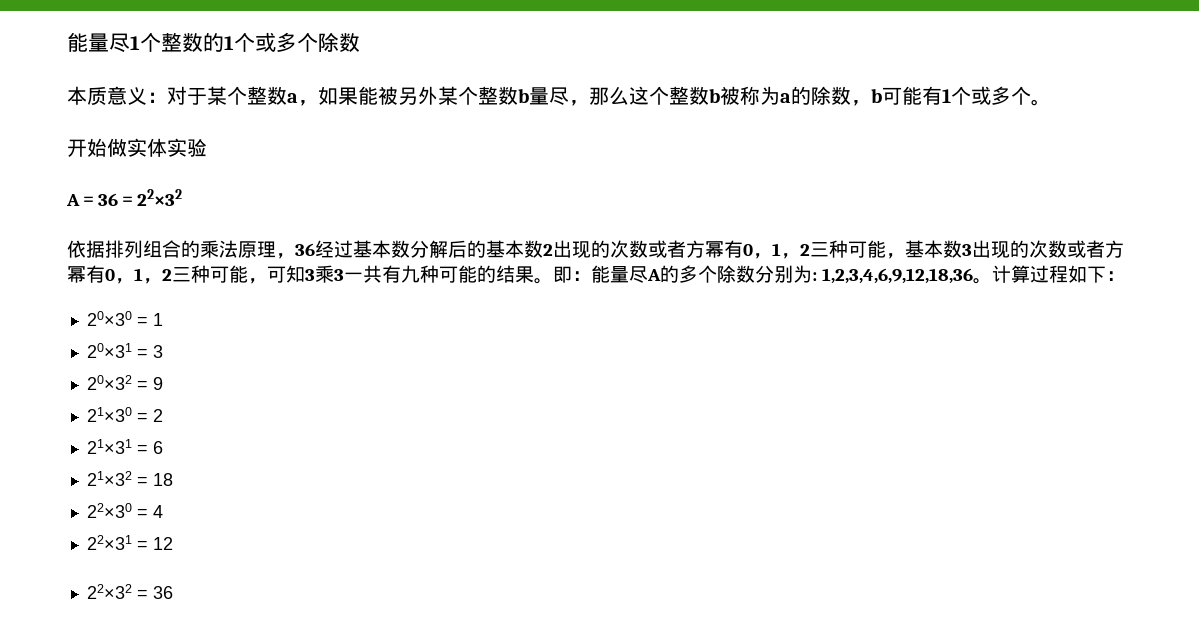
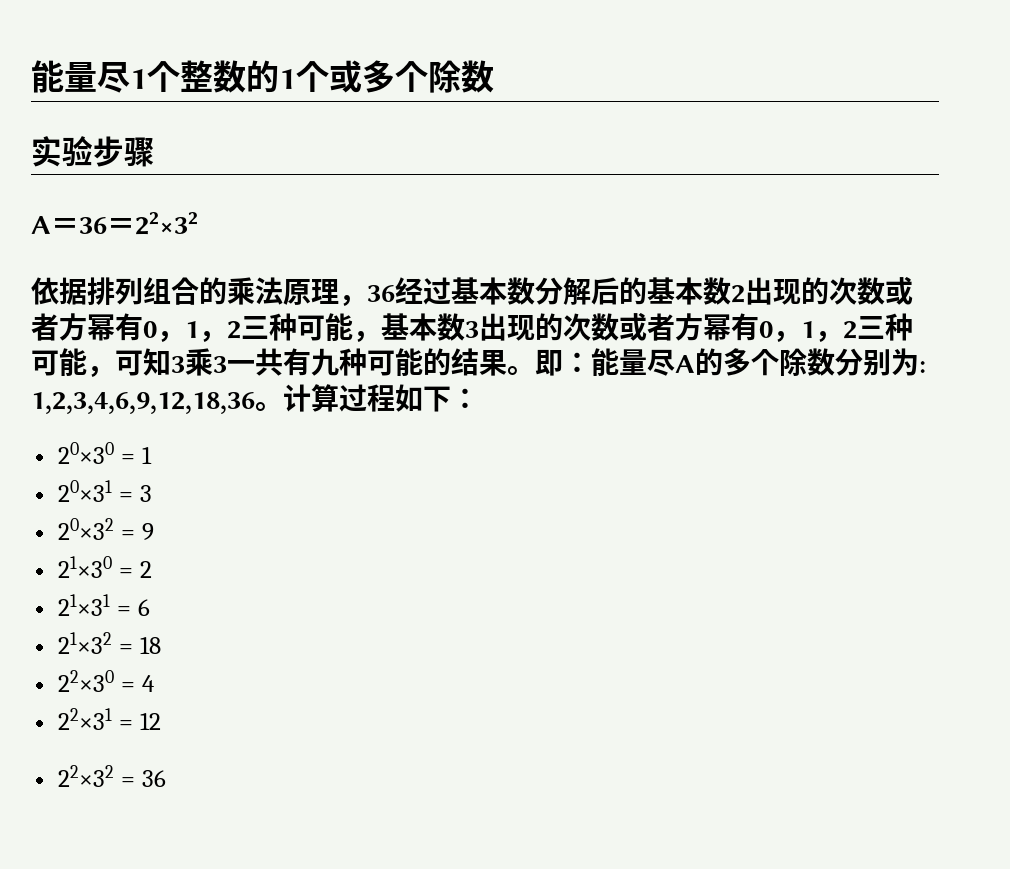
[67,86,1051,106] [67,138,167,157] 本质意义：对于某个整数a，如果能被另外某个整数b量尽，那么这个整数b被称为a的除数，b可能有1个或多个。 // 开始做实体 -> (494, 76) none
(207, 148) none -> [93,136,155,167] 步骤

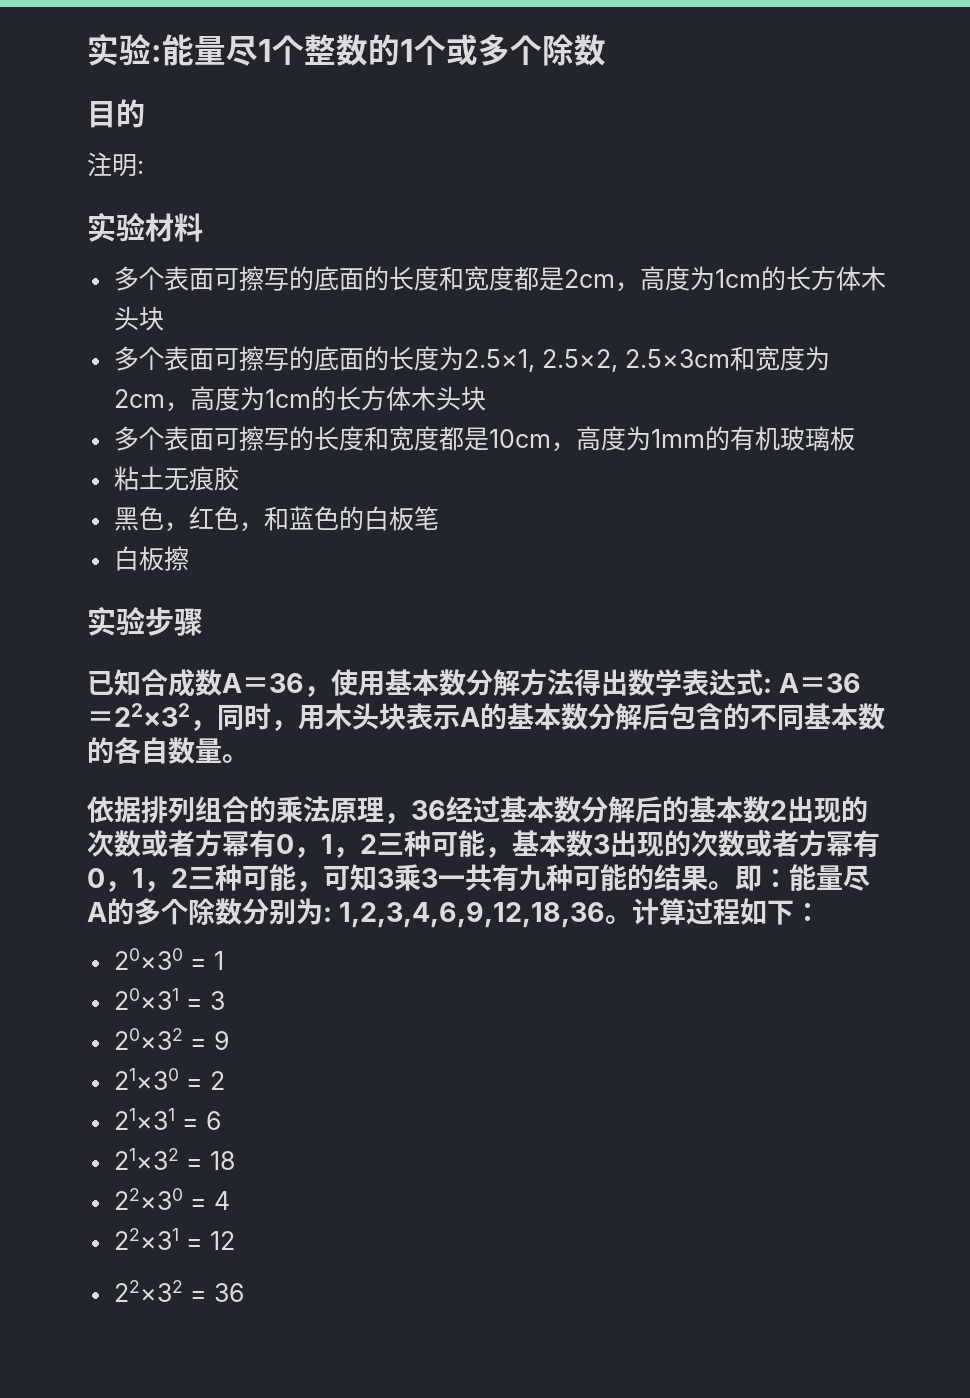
(31, 76) none -> [87,34,162,66] 实验:
[31,136,155,167] [31,212,198,235] 实验步骤 // A＝36＝22×32 -> [87,99,145,128] [87,152,144,177] [87,213,203,242] [114,266,887,292] [114,306,165,331] [114,346,831,372] [114,386,487,412] [114,426,856,452] [114,466,240,491] [114,506,440,532] [114,546,190,571] [87,607,203,636] [87,669,862,697] [87,703,885,731] [87,737,249,764] 目的 // 注明: // 实验材料 // 多个表面可擦写的底面的长度和宽度都是2cm，高度为1cm的长方体木头块 // 多个表面可擦写的底面的长度为2.5×1, 2.5×2, 2.5×3cm和宽度为2cm，高度为1cm的长方体木头块 // 多个表面可擦写的长度和宽度都是10cm，高度为1mm的有机玻璃板 // 粘土无痕胶 // 黑色，红色，和蓝色的白板笔 // 白板擦 // 实验步骤 // 已知合成数A＝36，使用基本数分解方法得出数学表达式: A＝36＝22×32，同时，用木头块表示A的基本数分解后包含的不同基本数的各自数量。

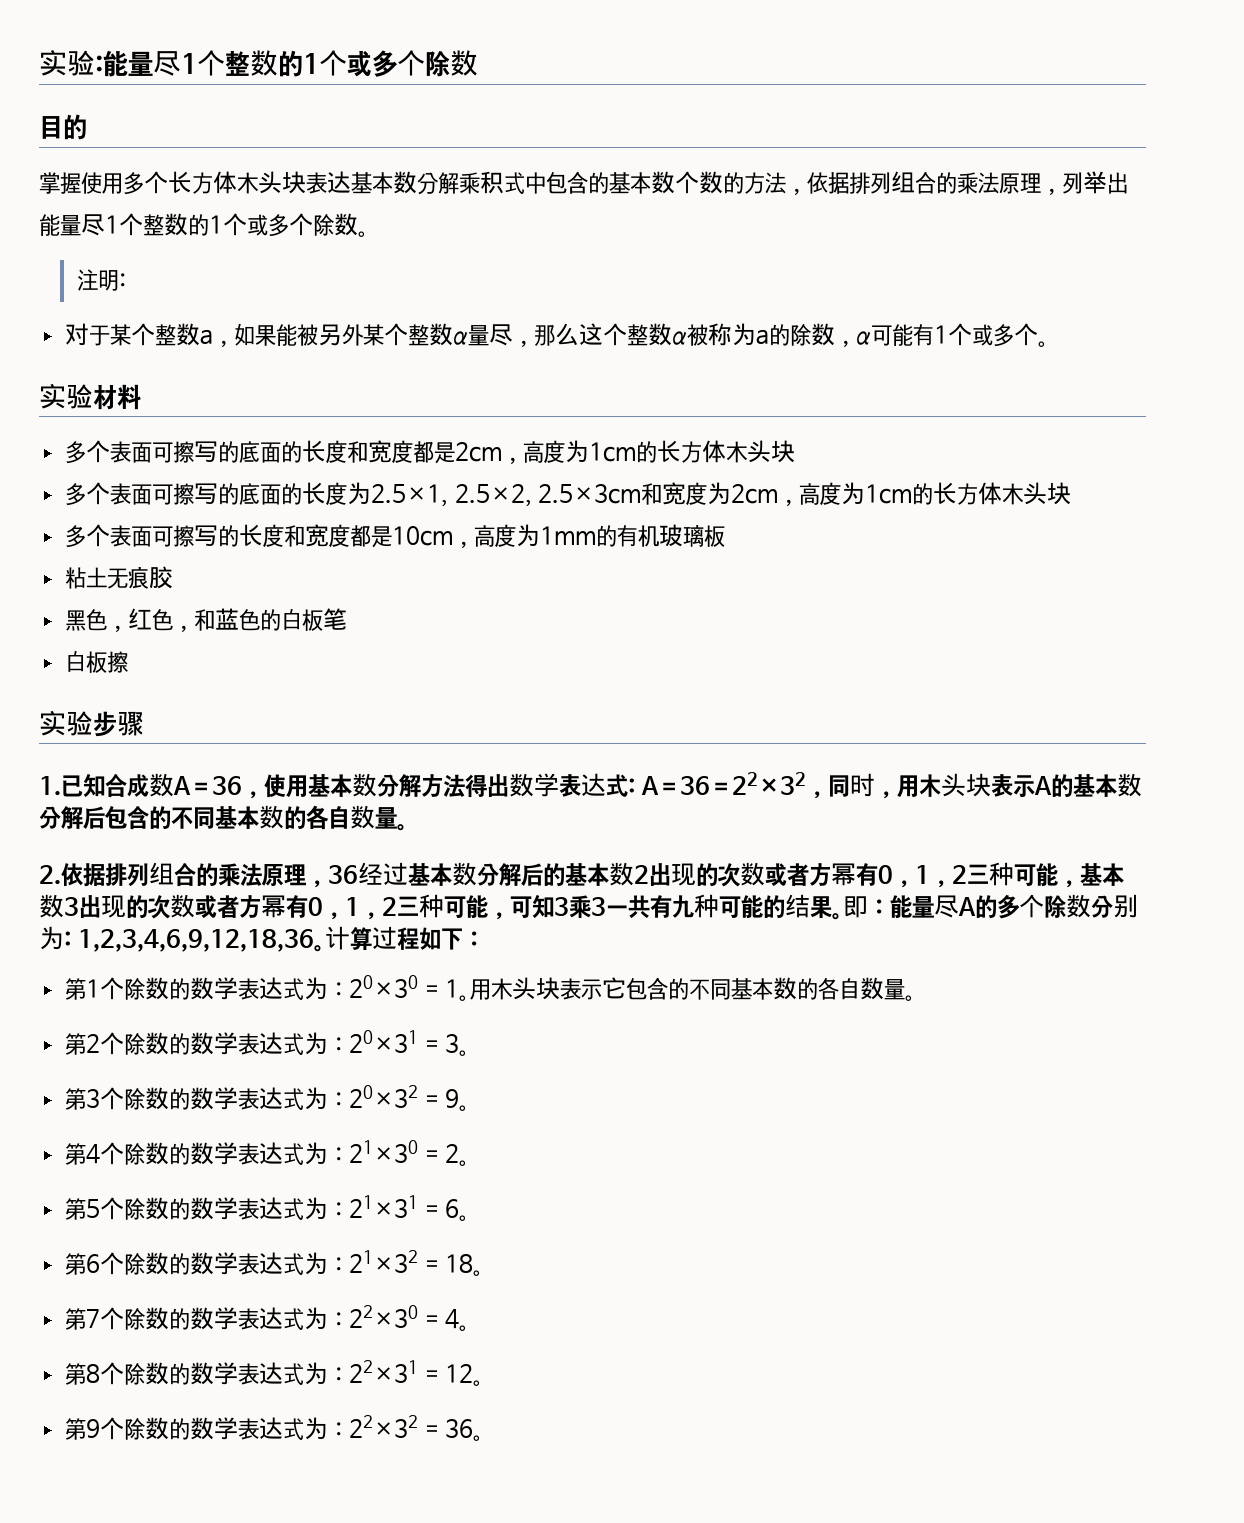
[87,152,144,177] 注明: -> [39,171,1128,196] [39,213,369,237] [77,269,127,291] [65,323,1050,348] 掌握使用多个长方体木头块表达基本数分解乘积式中包含的基本数个数的方法，依据排列组合的乘法原理，列举出能量尽1个整数的1个或多个除数。 // 注明: // 对于某个整数a，如果能被另外某个整数α量尽，那么这个整数α被称为a的除数，α可能有1个或多个。
(203, 622) none -> [39,776,61,796] 1.
(249, 758) none -> [39,865,61,885] 2.
[114,948,225,970] [114,988,226,1010] [114,1028,231,1050] [114,1068,226,1090] [114,1108,223,1130] [114,1148,236,1170] [114,1188,231,1210] [114,1228,236,1250] 20×30 = 1 // 20×31 = 3 // 20×32 = 9 // 21×30 = 2 // 21×31 = 6 // 21×32 = 18 // 22×30 = 4 // 22×31 = 12 // -> [65,975,917,1001] [65,1030,471,1056] [65,1085,471,1111] [65,1140,471,1166] [65,1195,471,1221] [65,1250,485,1276] [65,1305,471,1331] [65,1360,485,1386] [65,1417,350,1441] 第1个除数的数学表达式为：20×30 = 1。用木头块表示它包含的不同基本数的各自数量。 // 第2个除数的数学表达式为：20×31 = 3。 // 第3个除数的数学表达式为：20×32 = 9。 // 第4个除数的数学表达式为：21×30 = 2。 // 第5个除数的数学表达式为：21×31 = 6。 // 第6个除数的数学表达式为：21×32 = 18。 // 第7个除数的数学表达式为：22×30 = 4。 // 第8个除数的数学表达式为：22×31 = 12。 // 第9个除数的数学表达式为：
(246, 1292) none -> [473,1435,485,1441] 。

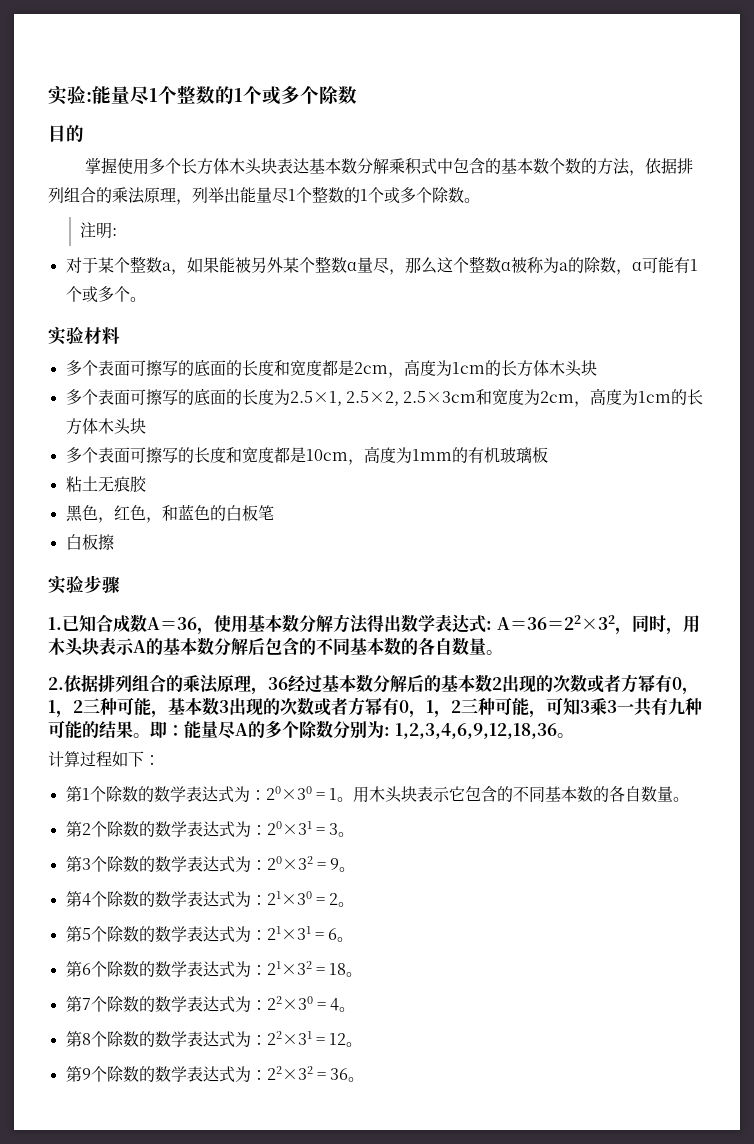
(325, 948) none -> (574, 735) //

